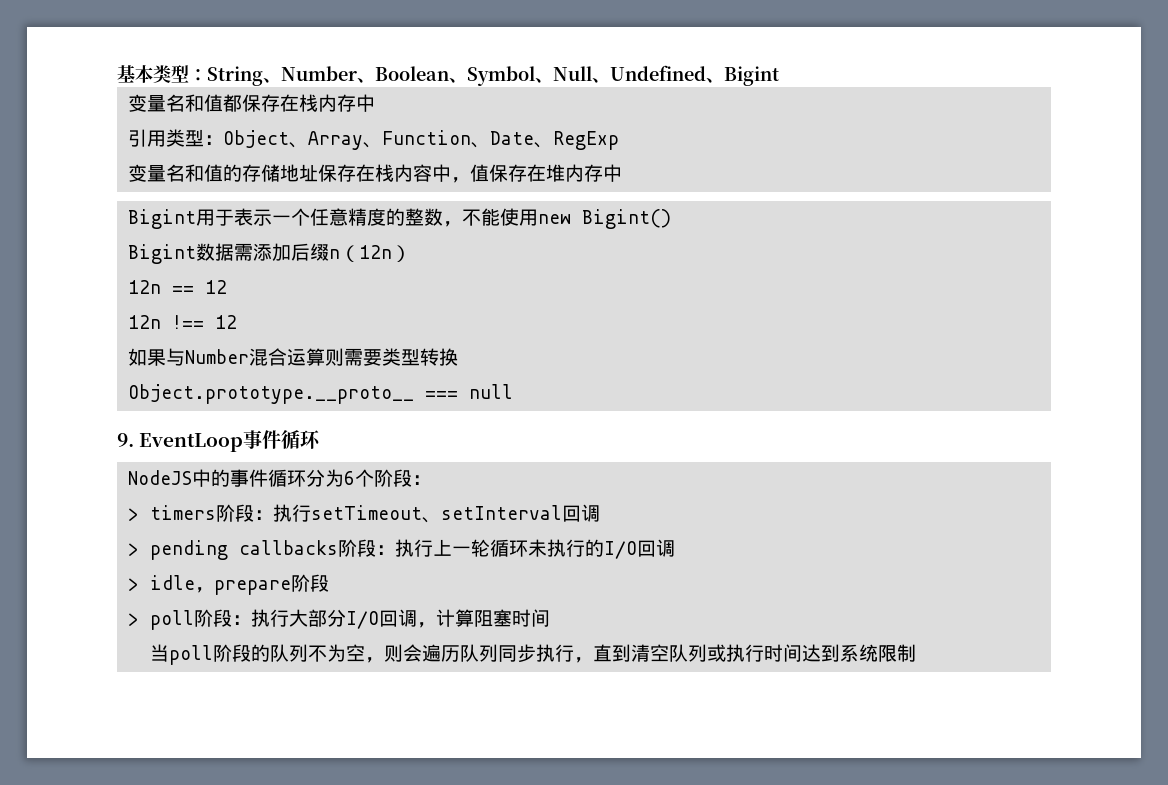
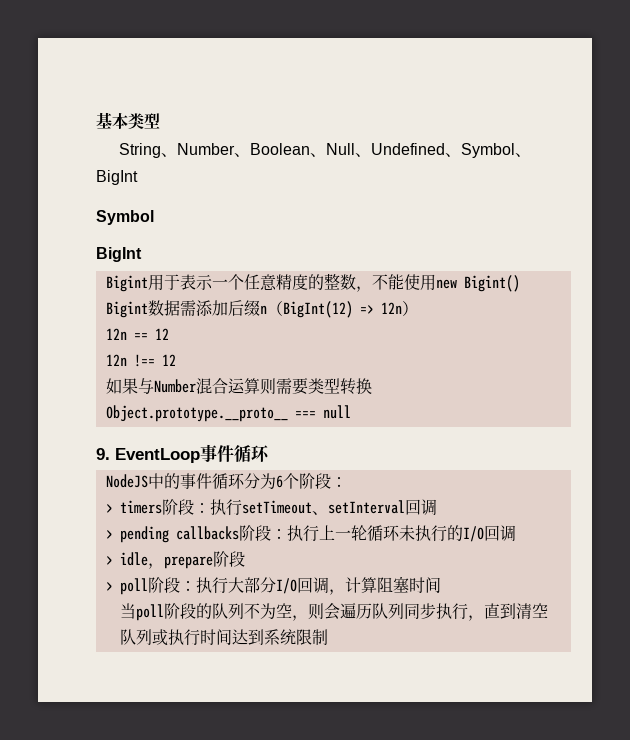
[189,69,207,81] ： -> (160, 121) //
[467,66,553,86] Symbol、 -> (326, 155) none
[724,66,779,86] [127,94,375,112] [127,129,619,150] [127,164,622,183] Bigint // 变量名和值都保存在栈内存中 // 引用类型：Object、Array、Function、Date、RegExp // 变量名和值的存储地址保存在栈内容中，值保存在堆内存中 -> [460,143,531,158] [96,170,138,185] [96,210,154,225] [96,247,142,262] Symbol、BigInt // Symbol // BigInt
(359, 253) none -> [282,301,374,318] BigInt(12) =>

